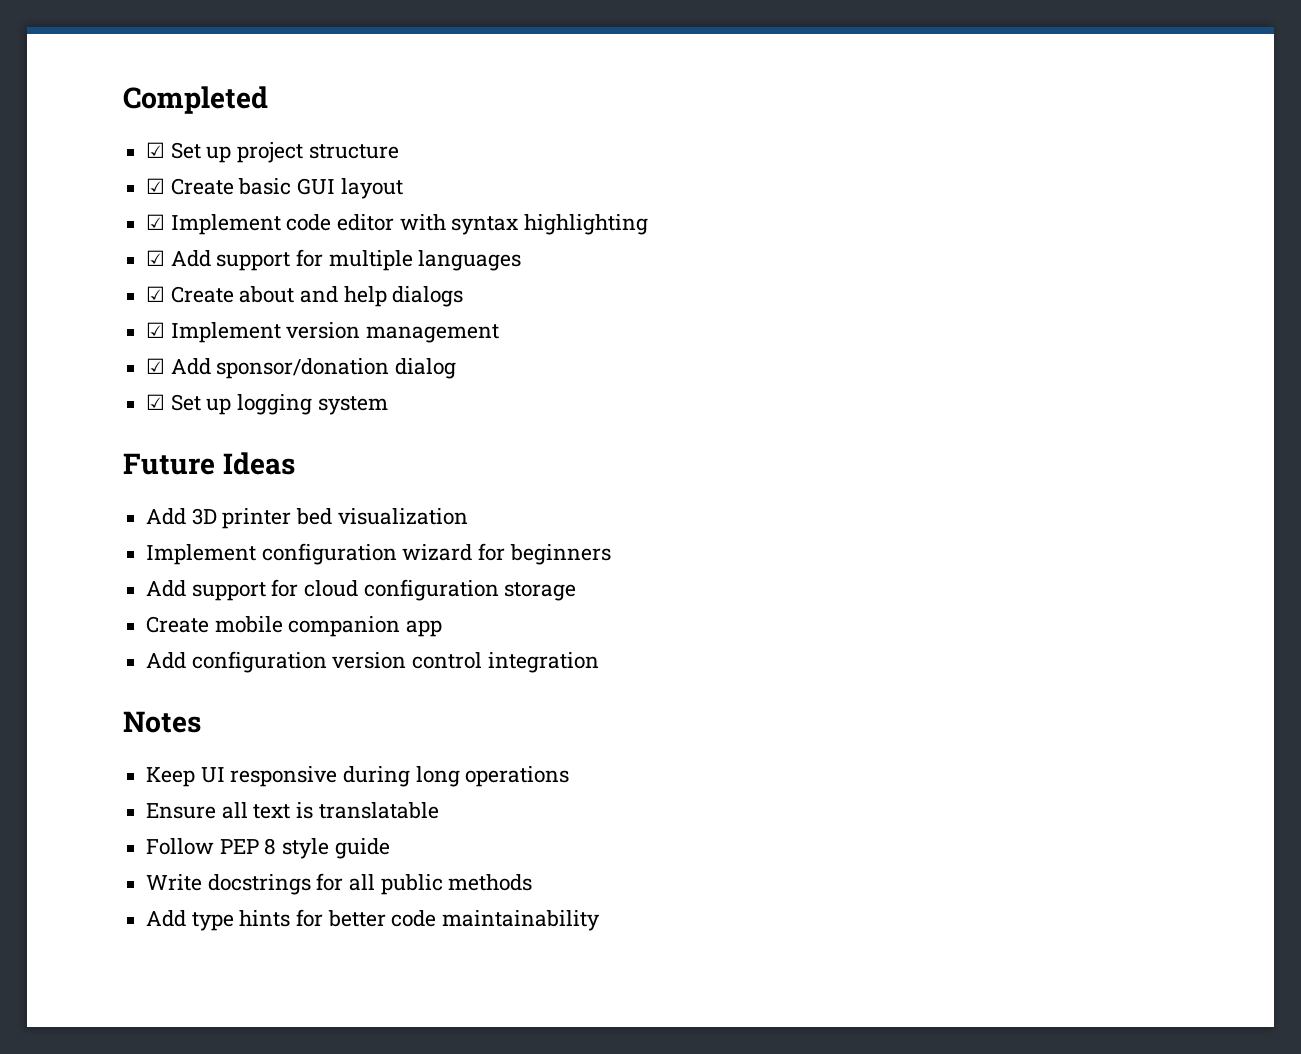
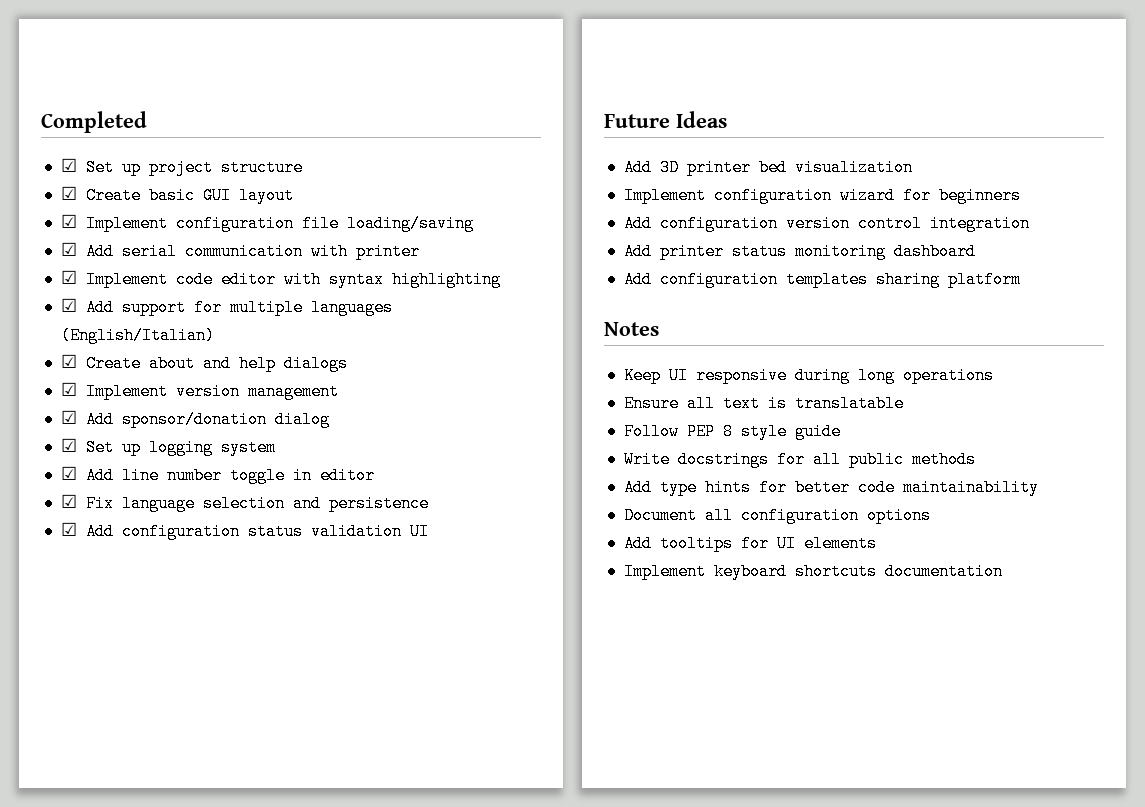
(403, 188) none -> [60,214,474,232] [60,242,420,260] // ☑ Implement configuration file loading/saving // ☑ Add serial communication with printer
(522, 260) none -> [60,327,215,344] (English/Italian)
(388, 405) none -> [60,466,375,484] [60,494,429,512] [60,522,429,540] // ☑ Add line number toggle in editor // ☑ Fix language selection and persistence // ☑ Add configuration status validation UI
[146,579,577,601] [146,616,443,637] // Add support for cloud configuration storage // Create mobile companion app -> (1021, 195) none
(599, 662) none -> [623,243,976,260] [623,271,1021,288] // Add printer status monitoring dashboard // Add configuration templates sharing platform
(601, 920) none -> [623,507,931,524] [623,535,877,552] [623,563,1003,580] // Document all configuration options // Add tooltips for UI elements // Implement keyboard shortcuts documentation

